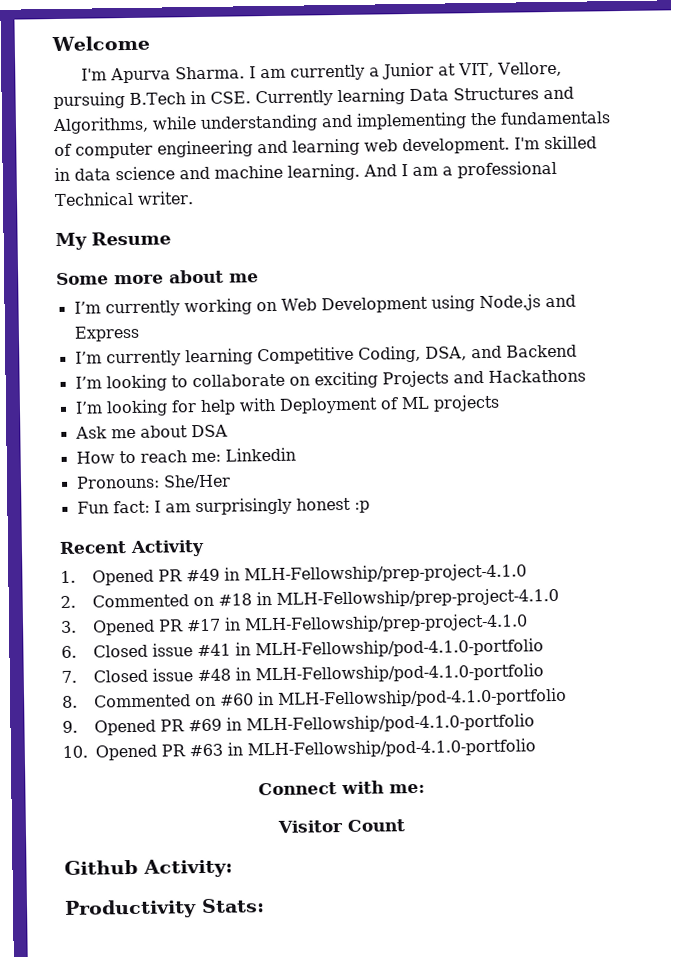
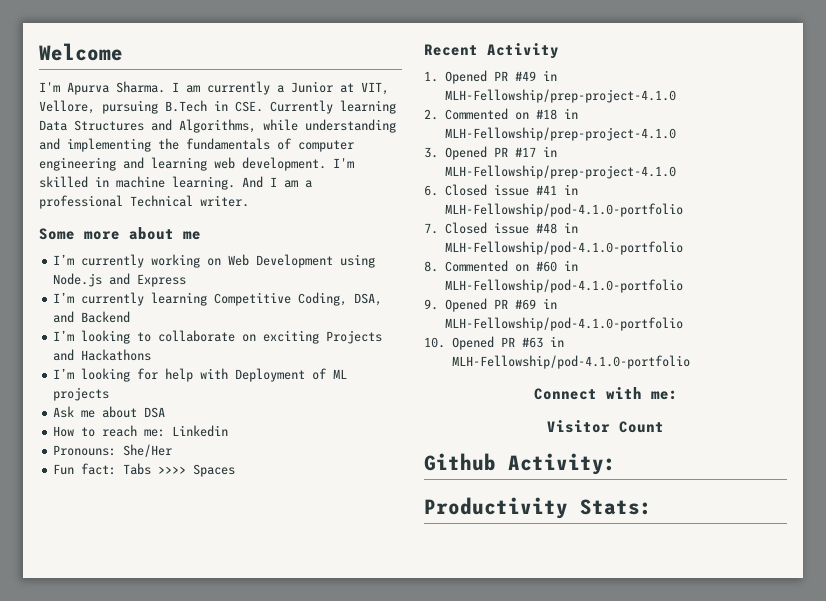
[74,166,210,181] data science and -> (109, 181) none
[55,231,171,251] // My Resume -> (249, 201) none
[153,497,370,516] I am surprisingly honest :p -> [123,463,236,477] Tabs >>>> Spaces

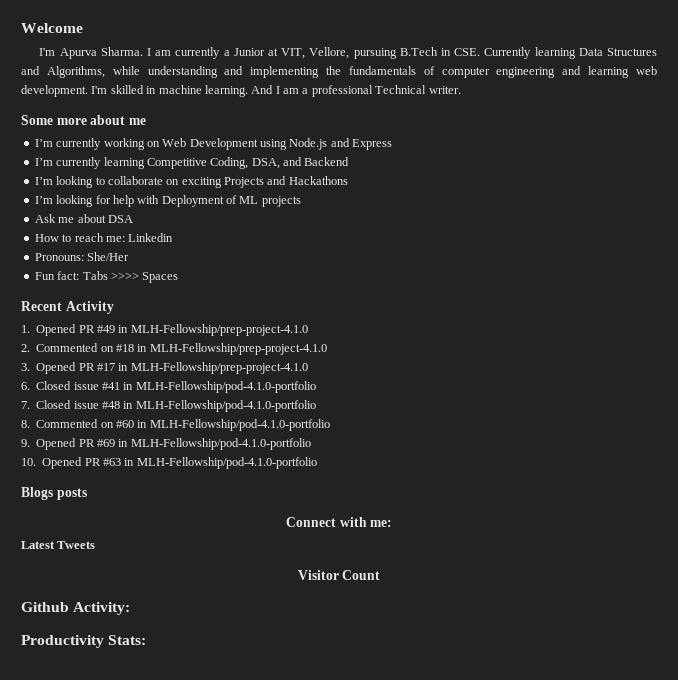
(690, 362) none -> [21,487,87,500] // Blogs posts
(678, 395) none -> [21,541,96,549] // Latest Tweets

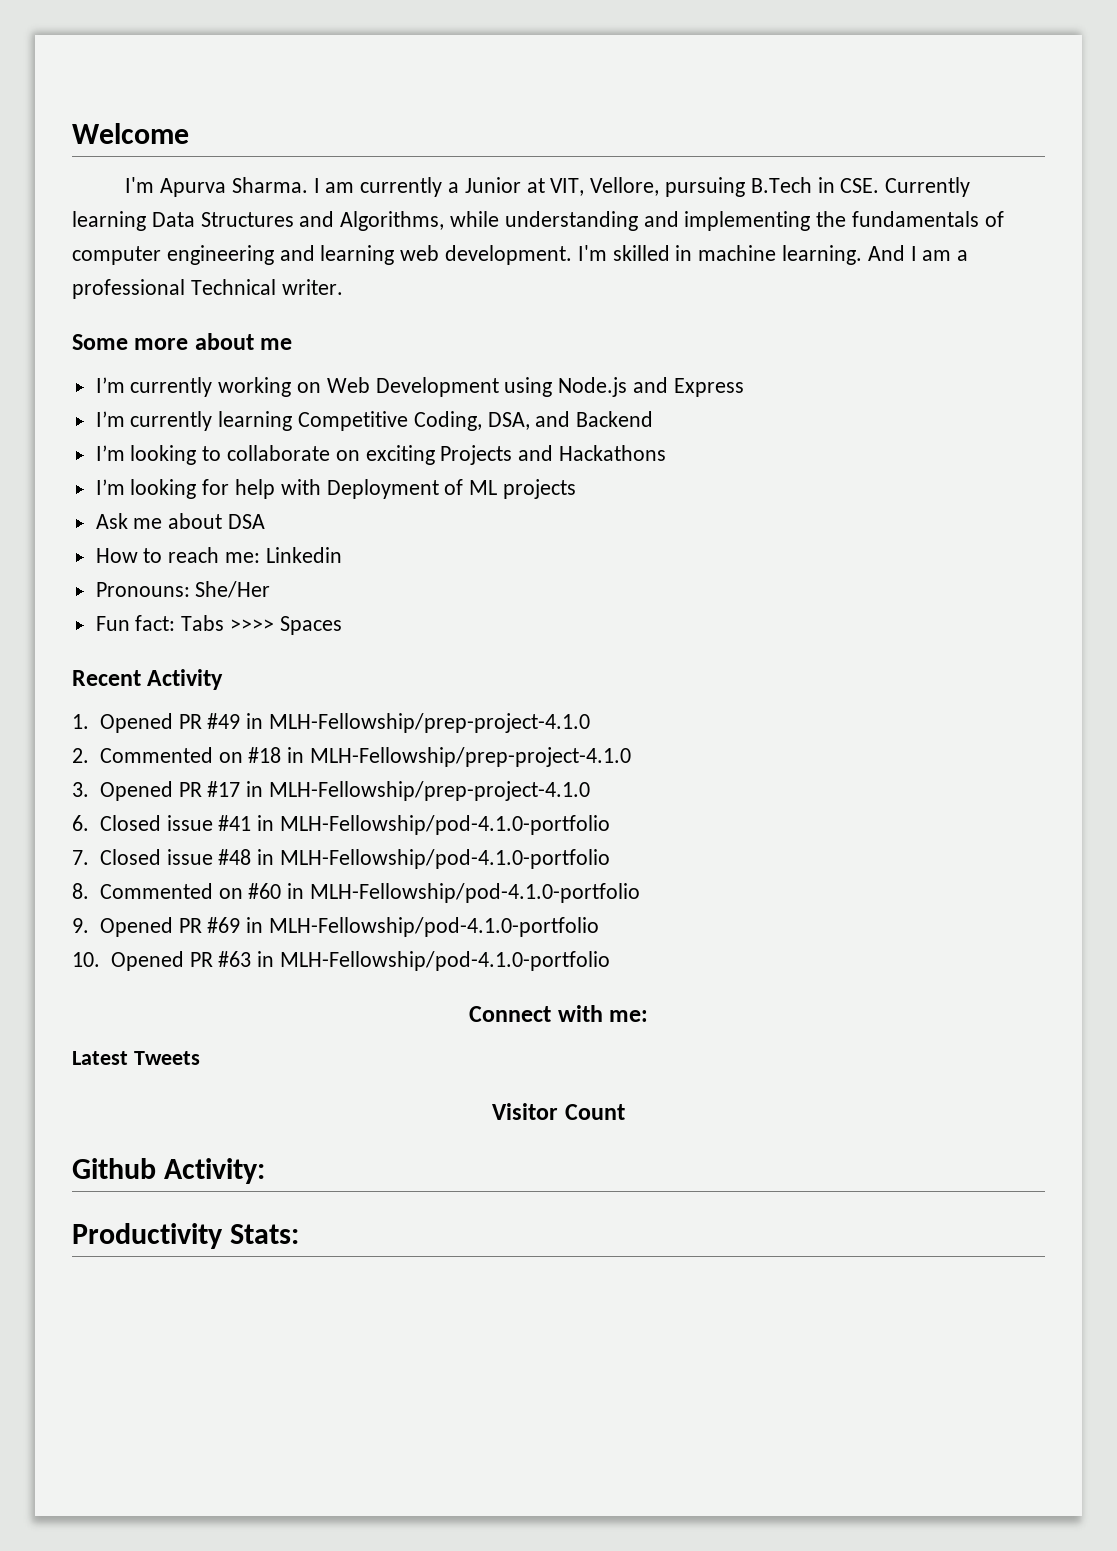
[21,487,87,500] // Blogs posts -> (610, 961) none

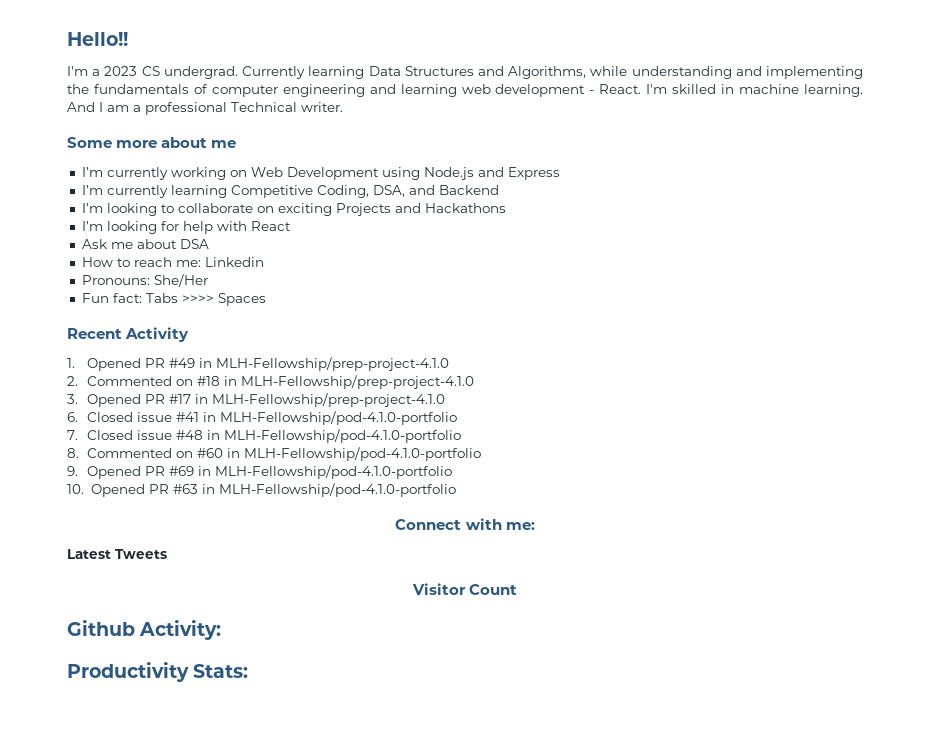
[72,123,189,144] [125,177,880,197] Welcome // I'm Apurva Sharma. I am currently a Junior at VIT, Vellore, pursuing B.Tech in CSE. -> [67,32,128,46] [67,66,238,79] Hello!! // I'm a 2023 CS undergrad.
[445,245,573,265] development. -> [495,84,642,97] development - React.
[326,479,577,499] Deployment of ML projects -> [250,221,291,231] React

